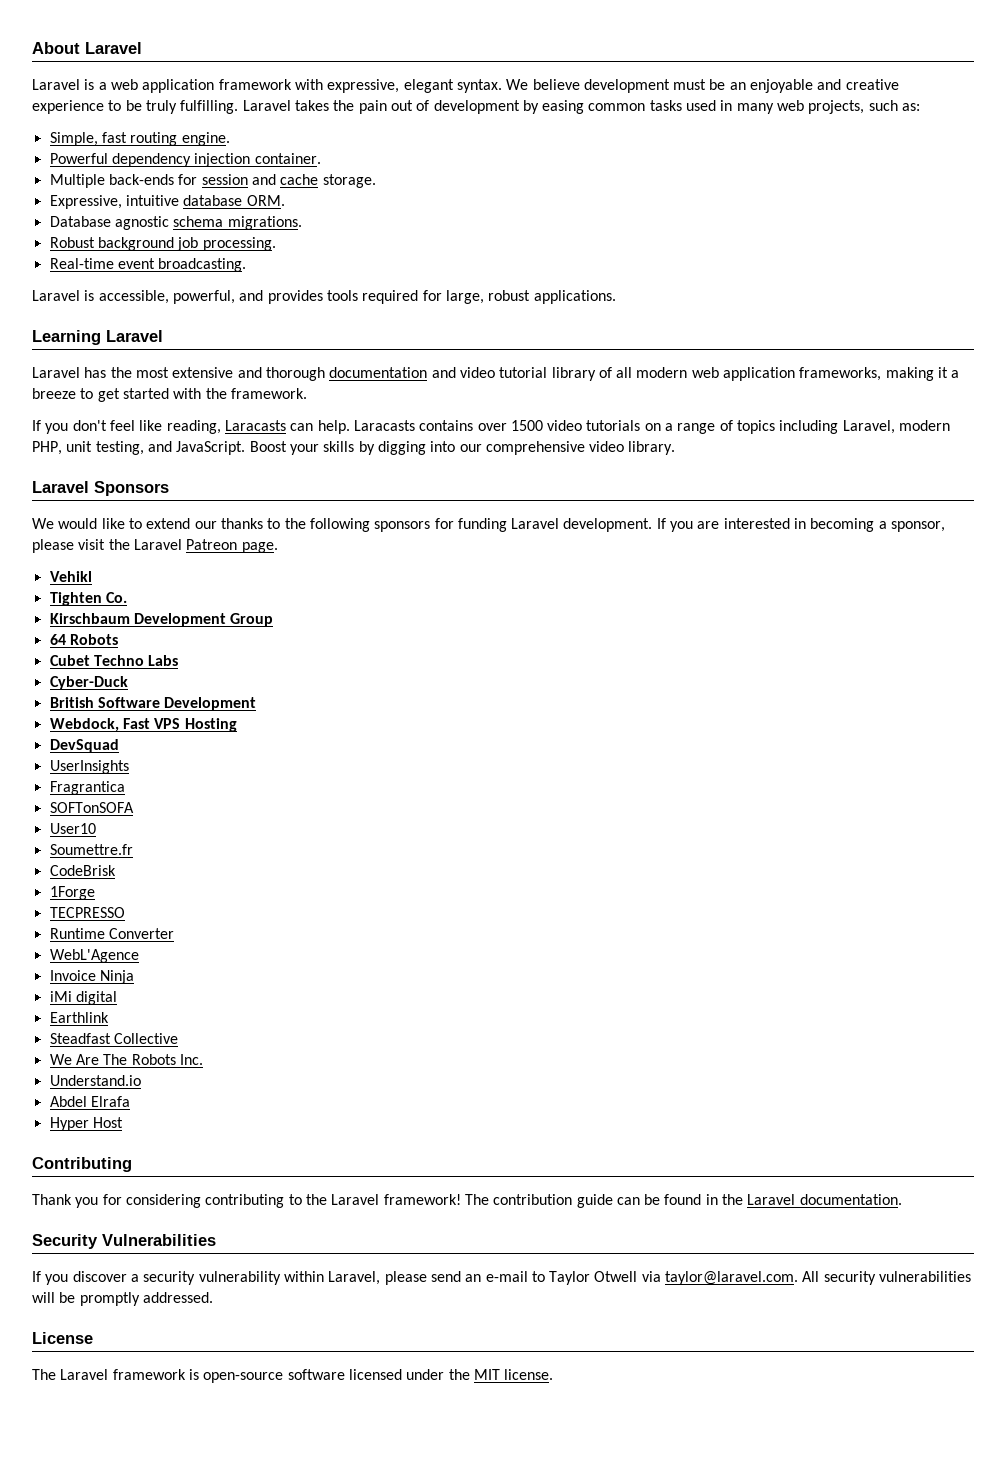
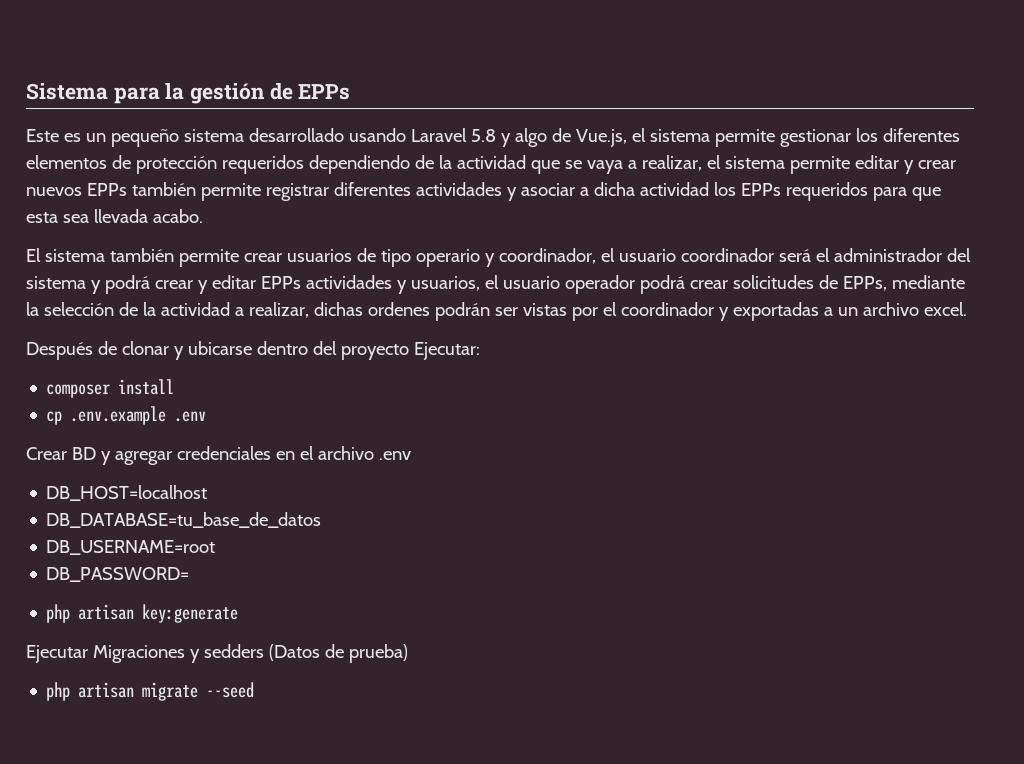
[32,42,142,54] [32,79,899,93] [32,100,921,114] [49,132,230,146] [49,153,321,167] [49,174,376,188] [49,195,285,209] [49,216,302,230] [49,237,276,251] [49,258,247,272] [32,290,616,304] [32,330,163,345] [32,367,960,381] [32,388,307,402] [32,420,951,434] [32,441,676,455] [32,481,169,496] [32,518,946,532] [32,539,278,553] [49,571,92,582] [49,592,127,606] [49,613,274,627] [49,634,118,645] [49,655,179,666] [49,676,128,690] [49,697,257,711] [49,718,237,732] [49,739,119,753] [49,760,129,774] [49,781,125,795] [49,802,134,813] [49,823,96,834] [49,844,133,855] [49,865,116,876] [49,886,95,900] [49,907,125,918] [49,928,174,939] [49,949,139,963] [49,970,134,984] [49,991,117,1005] [49,1012,109,1023] [49,1033,178,1044] [49,1054,203,1065] [49,1075,141,1086] [49,1096,130,1107] [49,1117,123,1131] [32,1157,132,1172] [32,1194,902,1208] [32,1234,216,1249] [32,1271,972,1285] [32,1292,213,1306] [32,1332,93,1344] [32,1369,554,1383] About Laravel // Laravel is a web application framework with expressive, elegant syntax. We believe development must be an enjoyable and creative experience to be truly fulfilling. Laravel takes the pain out of development by easing common tasks used in many web projects, such as: // Simple, fast routing engine. // Powerful dependency injection container. // Multiple back-ends for session and cache storage. // Expressive, intuitive database ORM. // Database agnostic schema migrations. // Robust background job processing. // Real-time event broadcasting. // Laravel is accessible, powerful, and provides tools required for large, robust applications. // Learning Laravel // Laravel has the most extensive and thorough documentation and video tutorial library of all modern web application frameworks, making it a breeze to get started with the framework. // If you don't feel like reading, Laracasts can help. Laracasts contains over 1500 video tutorials on a range of topics including Laravel, modern PHP, unit testing, and JavaScript. Boost your skills by digging into our comprehensive video library. // Laravel Sponsors // We would like to extend our thanks to the following sponsors for funding Laravel development. If you are interested in becoming a sponsor, please visit the Laravel Patreon page. // Vehikl // Tighten Co. // Kirschbaum Development Group // 64 Robots // Cubet Techno Labs // Cyber-Duck // British Software Development // Webdock, Fast VPS Hosting // DevSquad // UserInsights // Fragrantica // SOFTonSOFA // User10 // Soumettre.fr // CodeBrisk // 1Forge // TECPRESSO // Runtime Converter // WebL'Agence // Invoice Ninja // iMi digital // Earthlink // Steadfast Collective // We Are The Robots Inc. // Understand.io // Abdel Elrafa // Hyper Host // Contributing // Thank you for considering contributing to the Laravel framework! The contribution guide can be found in the Laravel documentation. // Security Vulnerabilities // If you discover a security vulnerability within Laravel, please send an e-mail to Taylor Otwell via taylor@laravel.com. All security vulnerabilities will be promptly addressed. // License // The Laravel framework is open-source software licensed under the MIT license. -> [26,83,351,104] [26,128,960,147] [26,155,956,174] [26,182,941,201] [26,209,203,223] [26,248,971,267] [26,275,965,294] [26,302,967,321] [26,341,480,360] [46,379,175,398] [46,406,207,425] [26,446,411,465] [46,485,208,501] [46,512,322,528] [46,540,216,555] [46,567,190,582] [46,604,239,623] [26,644,408,663] [46,682,255,701] Sistema para la gestión de EPPs // Este es un pequeño sistema desarrollado usando Laravel 5.8 y algo de Vue.js, el sistema permite gestionar los diferentes elementos de protección requeridos dependiendo de la actividad que se vaya a realizar, el sistema permite editar y crear nuevos EPPs también permite registrar diferentes actividades y asociar a dicha actividad los EPPs requeridos para que esta sea llevada acabo. // El sistema también permite crear usuarios de tipo operario y coordinador, el usuario coordinador será el administrador del sistema y podrá crear y editar EPPs actividades y usuarios, el usuario operador podrá crear solicitudes de EPPs, mediante la selección de la actividad a realizar, dichas ordenes podrán ser vistas por el coordinador y exportadas a un archivo excel. // Después de clonar y ubicarse dentro del proyecto Ejecutar: // composer install // cp .env.example .env // Crear BD y agregar credenciales en el archivo .env // DB_HOST=localhost // DB_DATABASE=tu_base_de_datos // DB_USERNAME=root // DB_PASSWORD= // php artisan key:generate // Ejecutar Migraciones y sedders (Datos de prueba) // php artisan migrate --seed

